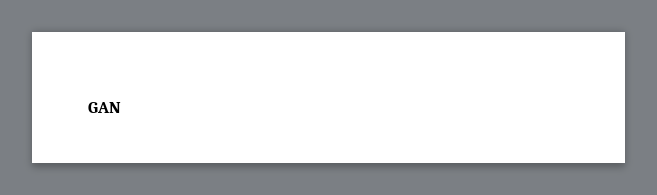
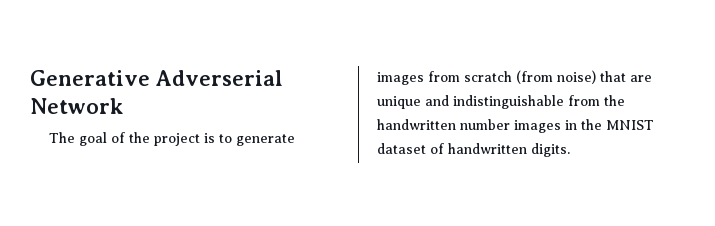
[88,102,121,113] GAN -> [30,70,283,86] [30,98,123,114] [49,132,296,146] [377,70,652,85] [377,95,625,109] [377,119,654,133] [377,143,570,157] Generative Adverserial Network // The goal of the project is to generate images from scratch (from noise) that are unique and indistinguishable from the handwritten number images in the MNIST dataset of handwritten digits.

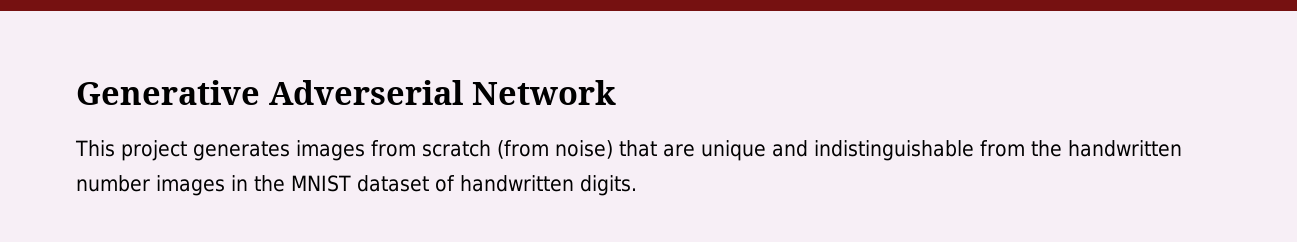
[49,132,296,146] The goal of the project is to generate -> [75,140,290,161] This project generates

